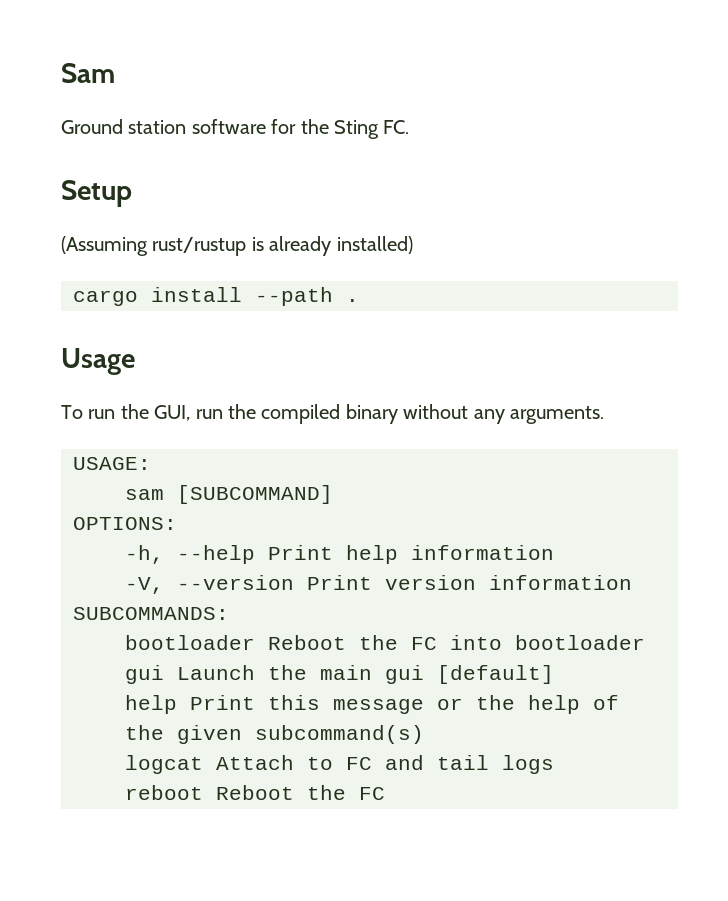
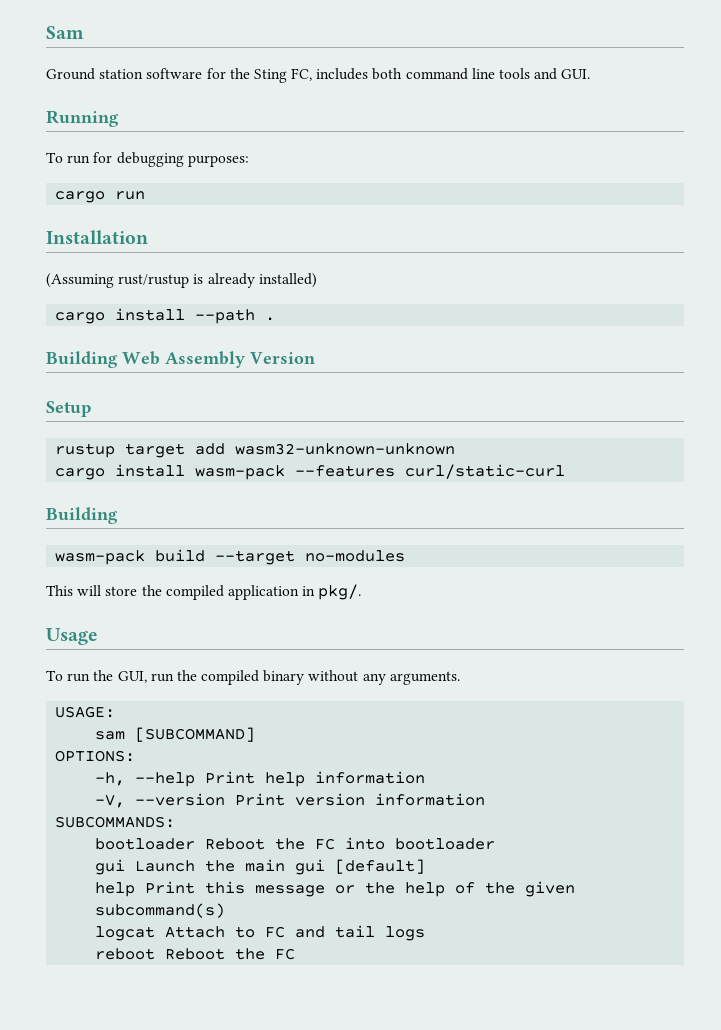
[383,120,410,134] [61,180,132,207] FC. // Setup -> [291,68,591,81] [46,110,119,127] [46,152,249,167] [55,191,146,203] [46,230,148,244] FC, includes both command line tools and GUI. // Running // To run for debugging purposes: // cargo run // Installation
(359, 300) none -> [46,351,315,368] [46,401,91,417] [55,443,456,458] [55,464,566,480] [46,507,118,524] [55,549,406,565] [46,584,362,600] // Building Web Assembly Version // Setup // rustup target add wasm32-unknown-unknown // cargo install wasm-pack --features curl/static-curl // Building // wasm-pack build --target no-modules // This will store the compiled application in pkg/.

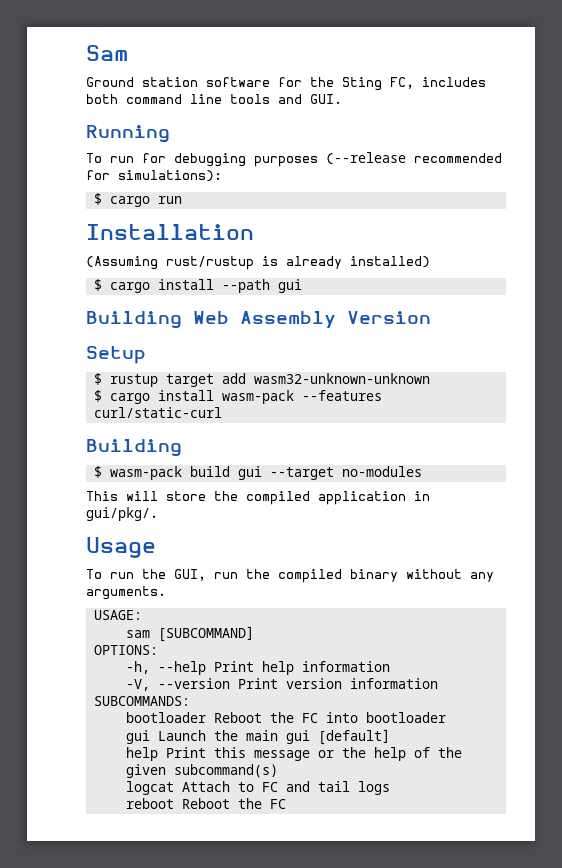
[187,155,249,167] purposes: // -> [254,152,502,167] [86,170,222,182] [93,193,102,205] purposes (--release recommended for simulations): // $
(317, 280) none -> [93,279,102,291] $
[265,317,276,321] . -> [277,279,302,293] gui
(91, 409) none -> [93,373,102,385] $
(456, 449) none -> [93,390,102,402] $
(118, 515) none -> [93,466,102,478] $
(206, 555) none -> [237,466,262,480] gui
[318,584,362,600] pkg/. -> [86,507,158,521] gui/pkg/.

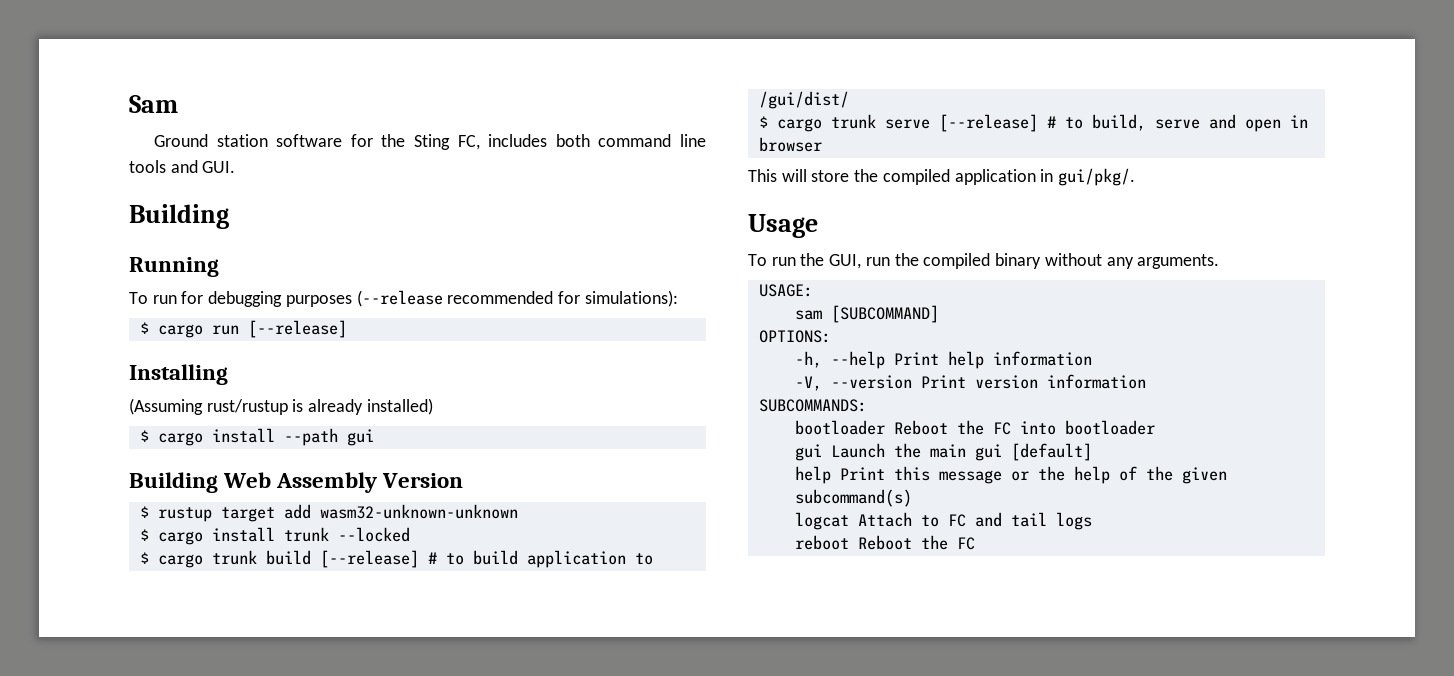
(342, 99) none -> [129,204,229,229] // Building
[86,224,254,240] // Installation -> [247,320,347,338] [129,364,228,385] [--release] // Installing
[86,346,146,364] // Setup -> (464, 480) none
[221,390,382,404] [93,407,222,418] [86,439,182,457] [93,466,422,480] wasm-pack --features curl/static-curl // Building // $ wasm-pack build gui --target no-modules -> [283,527,410,542] [139,550,653,568] [758,91,849,109] [758,114,1308,132] [758,137,822,152] trunk --locked // $ cargo trunk build [--release] # to build application to /gui/dist/ // $ cargo trunk serve [--release] # to build, serve and open in browser

